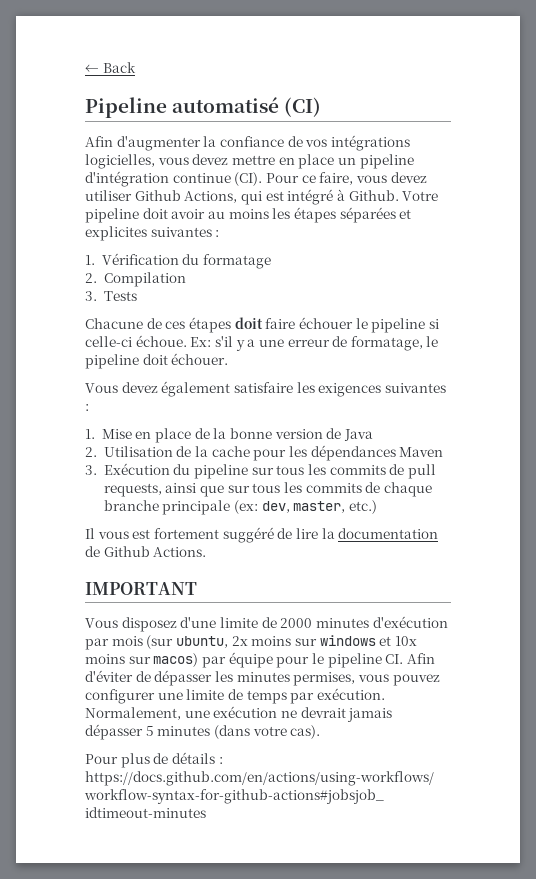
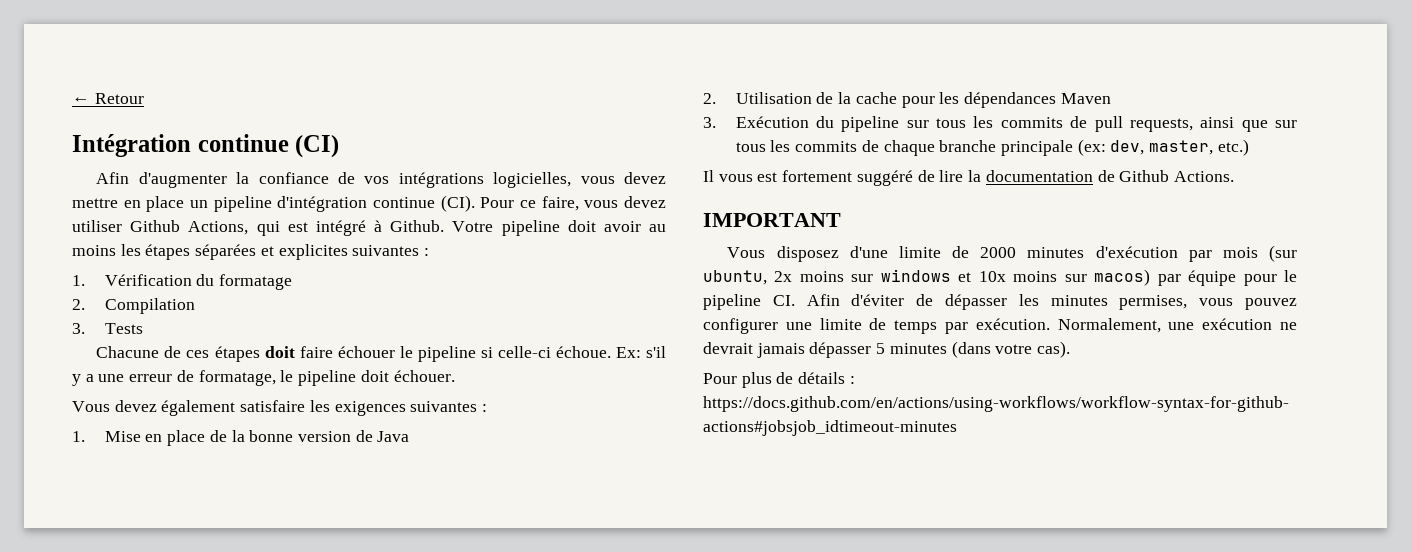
[102,62,136,73] [85,97,280,118] Back // Pipeline automatisé -> [94,93,144,104] [72,134,289,157] Retour // Intégration continue

